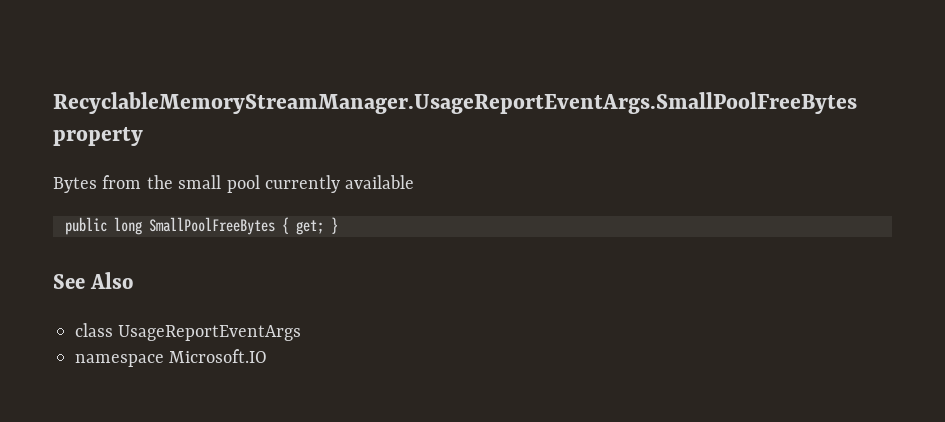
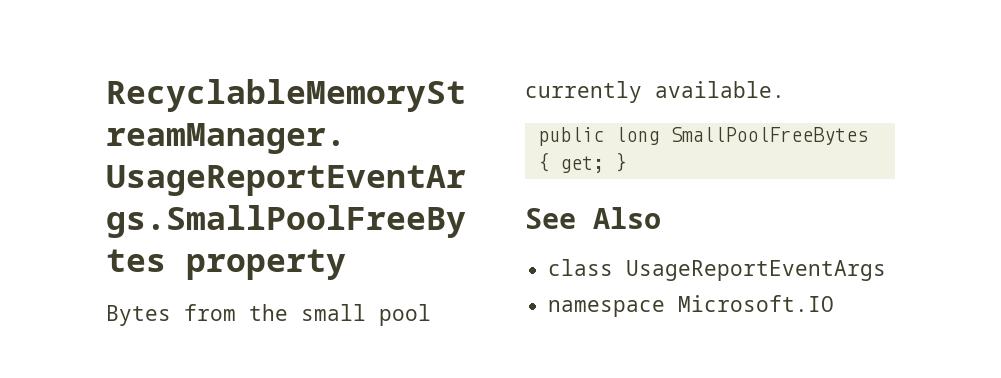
[345,175,415,189] available -> [655,81,785,98] available.

